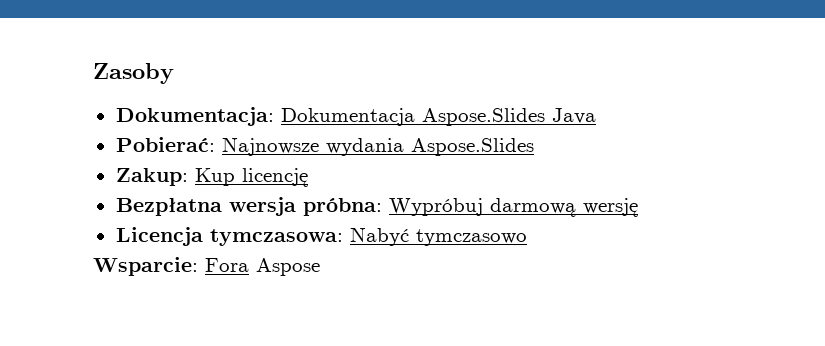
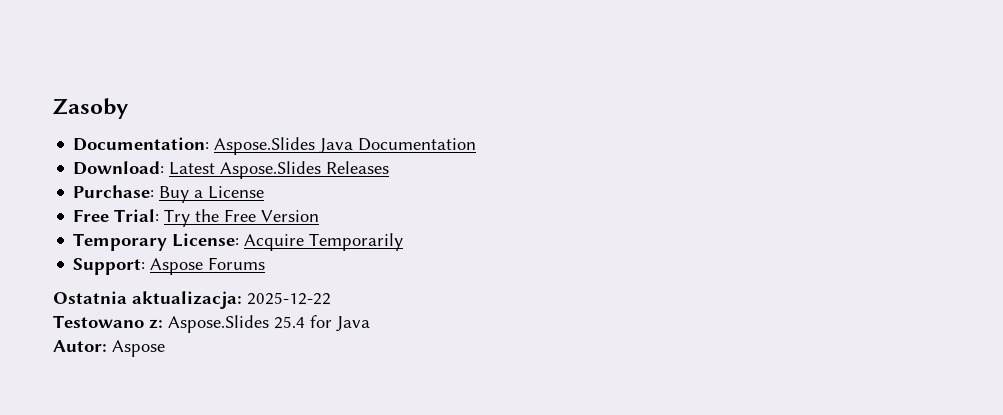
[115,107,415,126] Dokumentacja: Dokumentacja -> [73,137,210,151] Documentation:
[115,137,534,156] [115,168,308,187] [115,197,638,217] [115,227,527,246] [93,257,249,276] // Pobierać: Najnowsze wydania Aspose.Slides // Zakup: Kup licencję // Bezpłatna wersja próbna: Wypróbuj darmową wersję // Licencja tymczasowa: Nabyć tymczasowo // Wsparcie: Fora -> [358,138,477,151] [73,161,390,179] [73,185,265,203] [73,209,320,227] [73,233,404,251] [73,257,266,275] [53,291,331,309] [53,315,370,333] [53,340,107,352] Documentation // Download: Latest Aspose.Slides Releases // Purchase: Buy a License // Free Trial: Try the Free Version // Temporary License: Acquire Temporarily // Support: Aspose Forums // Ostatnia aktualizacja: 2025-12-22 // Testowano z: Aspose.Slides 25.4 for Java // Autor:

